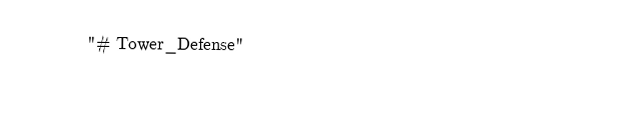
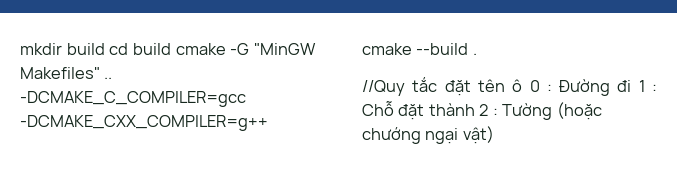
[87,34,245,55] "# Tower_Defense" -> [20,43,316,55] [20,67,113,79] [20,91,246,107] [20,115,268,131] [362,43,477,55] [362,77,657,96] [362,101,602,120] [362,126,494,144] mkdir build cd build cmake -G "MinGW Makefiles" .. -DCMAKE_C_COMPILER=gcc -DCMAKE_CXX_COMPILER=g++ cmake --build . // //Quy tắc đặt tên ô 0 : Đường đi 1 : Chỗ đặt thành 2 : Tường (hoặc chướng ngại vật)

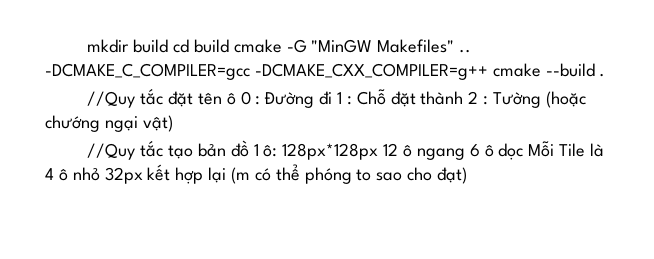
(494, 135) none -> [87,140,604,160] [45,164,468,184] // //Quy tắc tạo bản đồ 1 ô: 128px*128px 12 ô ngang 6 ô dọc Mỗi Tile là 4 ô nhỏ 32px kết hợp lại (m có thể phóng to sao cho đạt)

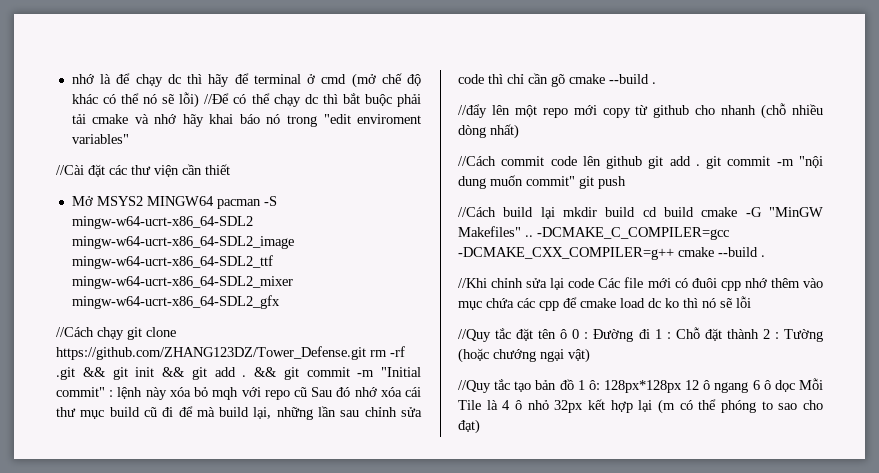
(87, 46) none -> [71,73,421,88] [71,92,421,108] [71,114,421,127] [71,134,129,144] [56,164,230,177] [71,196,277,209] [71,216,253,229] [71,236,294,249] [71,255,273,269] [71,276,293,289] [71,295,280,309] [56,327,176,340] [56,346,405,360] [56,367,421,380] [56,387,422,400] [56,406,423,420] [458,73,656,87] [458,103,823,119] [458,124,519,139] [458,156,823,169] [458,175,626,189] [458,207,555,219] nhớ là để chạy dc thì hãy để terminal ở cmd (mở chế độ khác có thể nó sẽ lỗi) //Để có thể chạy dc thì bắt buộc phải tải cmake và nhớ hãy khai báo nó trong "edit enviroment variables" // //Cài đặt các thư viện cần thiết // Mở MSYS2 MINGW64 pacman -S mingw-w64-ucrt-x86_64-SDL2 mingw-w64-ucrt-x86_64-SDL2_image mingw-w64-ucrt-x86_64-SDL2_ttf mingw-w64-ucrt-x86_64-SDL2_mixer mingw-w64-ucrt-x86_64-SDL2_gfx // //Cách chạy git clone https://github.com/ZHANG123DZ/Tower_Defense.git rm -rf .git && git init && git add . && git commit -m "Initial commit" : lệnh này xóa bỏ mqh với repo cũ Sau đó nhớ xóa cái thư mục build cũ đi để mà build lại, những lần sau chỉnh sửa code thì chỉ cần gõ cmake --build . // //đẩy lên một repo mới copy từ github cho nhanh (chỗ nhiều dòng nhất) // //Cách commit code lên github git add . git commit -m "nội dung muốn commit" git push // //Cách build lại
(606, 75) none -> [458,277,823,291] [458,296,751,311] // //Khi chỉnh sửa lại code Các file mới có đuôi cpp nhớ thêm vào mục chứa các cpp để cmake load dc ko thì nó sẽ lỗi

